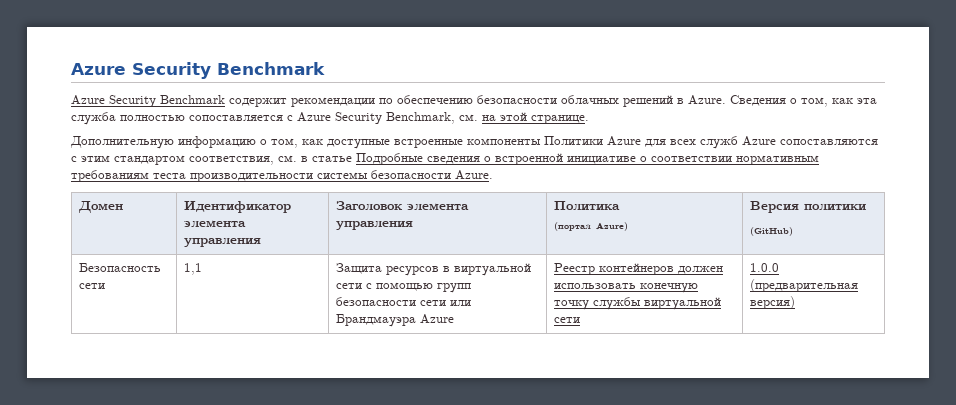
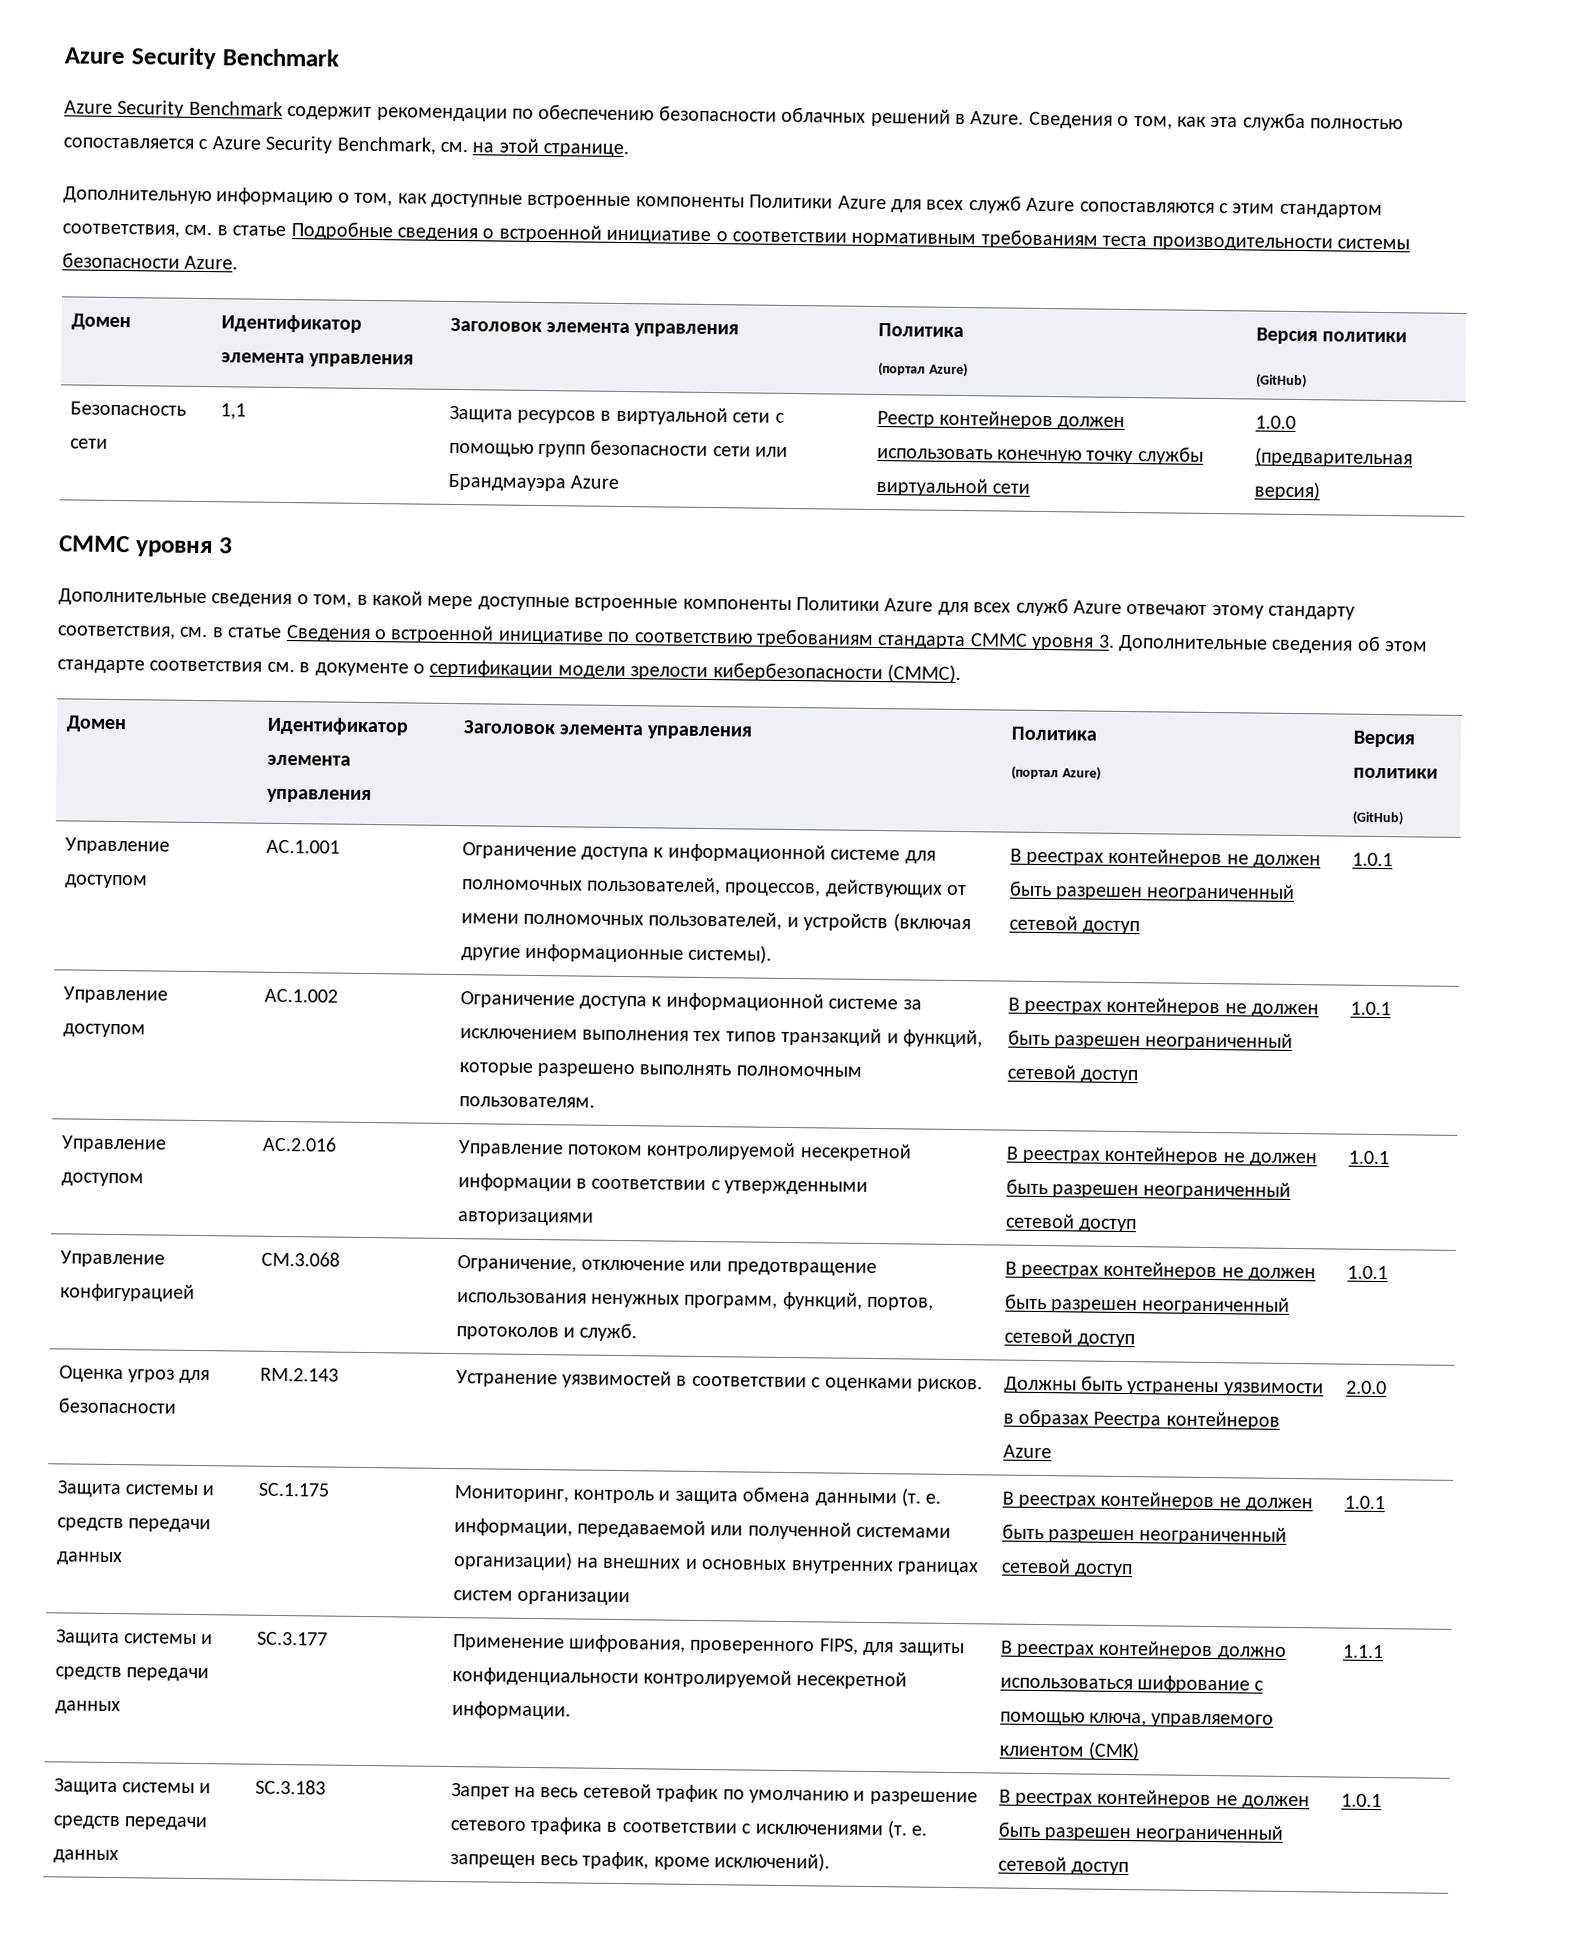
(796, 302) none -> [59,535,233,558] [58,588,1356,620] [57,625,1429,654] [57,659,961,684] [65,715,127,733] [266,716,409,736] [266,754,351,766] [266,788,372,804] [462,720,753,740] [1010,726,1097,741] [1010,765,1101,781] [1352,730,1415,748] [1352,767,1438,779] [1351,810,1404,826] [64,837,170,855] [64,874,148,889] [265,839,340,854] [461,842,936,864] [461,876,968,898] [460,911,971,933] [460,943,773,964] [1009,848,1322,869] [1008,880,1296,902] [1008,915,1140,935] [1351,852,1393,867] [62,986,168,1004] [62,1023,146,1038] [263,988,338,1003] [459,991,922,1012] [459,1027,983,1048] [458,1062,862,1078] [458,1096,595,1108] [1007,997,1320,1018] [1007,1029,1294,1051] [1006,1064,1138,1084] [1349,1001,1391,1016] [60,1135,167,1153] [60,1172,144,1187] [261,1136,337,1152] [457,1140,912,1162] [457,1173,869,1195] [457,1211,594,1226] [1005,1146,1318,1167] [1005,1178,1292,1200] [1005,1213,1137,1233] [1347,1150,1389,1165] [59,1250,165,1268] [59,1283,195,1302] [260,1251,340,1267] [456,1255,877,1277] [456,1291,935,1311] [455,1322,638,1342] [1004,1261,1317,1282] [1004,1293,1291,1315] [1003,1328,1135,1348] [1346,1265,1388,1280] [58,1365,211,1384] [57,1397,176,1414] [259,1367,339,1382] [455,1370,983,1393] [1003,1375,1324,1397] [1002,1408,1280,1430] [1002,1444,1052,1459] [1345,1380,1387,1395] [56,1480,215,1498] [56,1517,211,1533] [55,1551,123,1566] [257,1482,329,1497] [453,1485,942,1507] [453,1518,952,1540] [452,1551,979,1576] [452,1590,630,1606] [1001,1491,1314,1512] [1001,1523,1288,1545] [1000,1558,1133,1578] [1343,1495,1385,1510] [55,1629,214,1647] [54,1666,209,1682] [54,1700,121,1715] [256,1631,328,1646] [452,1634,965,1657] [451,1667,908,1690] [451,1701,571,1720] [999,1640,1287,1660] [999,1675,1265,1694] [999,1711,1275,1728] [998,1741,1139,1761] [1341,1644,1384,1659] [53,1778,212,1796] [52,1815,207,1831] [52,1849,119,1864] [254,1779,326,1795] [450,1783,978,1806] [449,1816,928,1839] [449,1851,831,1872] [998,1789,1311,1810] [997,1821,1284,1843] [997,1856,1129,1876] [1340,1793,1382,1808] // CMMC уровня 3 // Дополнительные сведения о том, в какой мере доступные встроенные компоненты Политики Azure для всех служб Azure отвечают этому стандарту соответствия, см. в статье Сведения о встроенной инициативе по соответствию требованиям стандарта CMMC уровня 3. Дополнительные сведения об этом стандарте соответствия см. в документе о сертификации модели зрелости кибербезопасности (CMMC). // Домен | Идентификатор элемента управления | Заголовок элемента управления | Политика // (портал Azure) | Версия политики // (GitHub) // Управление доступом | AC.1.001 | Ограничение доступа к информационной системе для полномочных пользователей, процессов, действующих от имени полномочных пользователей, и устройств (включая другие информационные системы). | В реестрах контейнеров не должен быть разрешен неограниченный сетевой доступ | 1.0.1 // Управление доступом | AC.1.002 | Ограничение доступа к информационной системе за исключением выполнения тех типов транзакций и функций, которые разрешено выполнять полномочным пользователям. | В реестрах контейнеров не должен быть разрешен неограниченный сетевой доступ | 1.0.1 // Управление доступом | AC.2.016 | Управление потоком контролируемой несекретной информации в соответствии с утвержденными авторизациями | В реестрах контейнеров не должен быть разрешен неограниченный сетевой доступ | 1.0.1 // Управление конфигурацией | CM.3.068 | Ограничение, отключение или предотвращение использования ненужных программ, функций, портов, протоколов и служб. | В реестрах контейнеров не должен быть разрешен неограниченный сетевой доступ | 1.0.1 // Оценка угроз для безопасности | RM.2.143 | Устранение уязвимостей в соответствии с оценками рисков. | Должны быть устранены уязвимости в образах Реестра контейнеров Azure | 2.0.0 // Защита системы и средств передачи данных | SC.1.175 | Мониторинг, контроль и защита обмена данными (т. е. информации, передаваемой или полученной системами организации) на внешних и основных внутренних границах систем организации | В реестрах контейнеров не должен быть разрешен неограниченный сетевой доступ | 1.0.1 // Защита системы и средств передачи данных | SC.3.177 | Применение шифрования, проверенного FIPS, для защиты конфиденциальности контролируемой несекретной информации. | В реестрах контейнеров должно использоваться шифрование с помощью ключа, управляемого клиентом (CMK) | 1.1.1 // Защита системы и средств передачи данных | SC.3.183 | Запрет на весь сетевой трафик по умолчанию и разрешение сетевого трафика в соответствии с исключениями (т. е. запрещен весь трафик, кроме исключений). | В реестрах контейнеров не должен быть разрешен неограниченный сетевой доступ | 1.0.1

